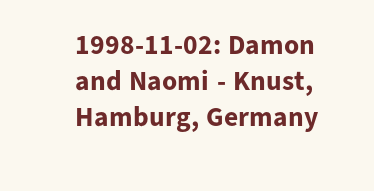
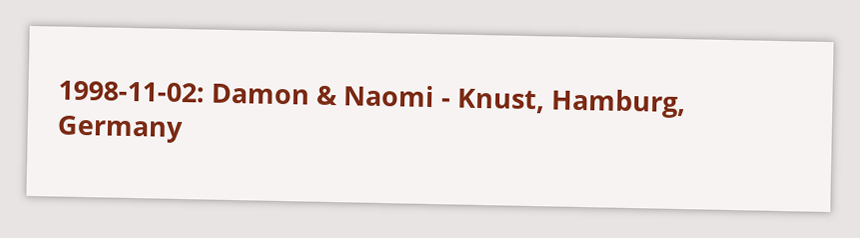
[75,70,122,91] and -> [316,85,339,106] &

